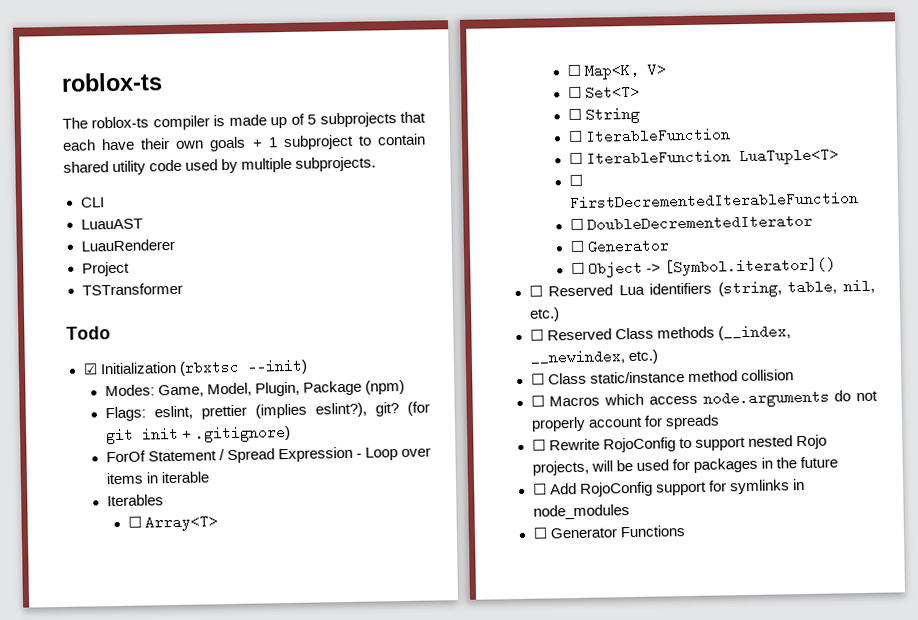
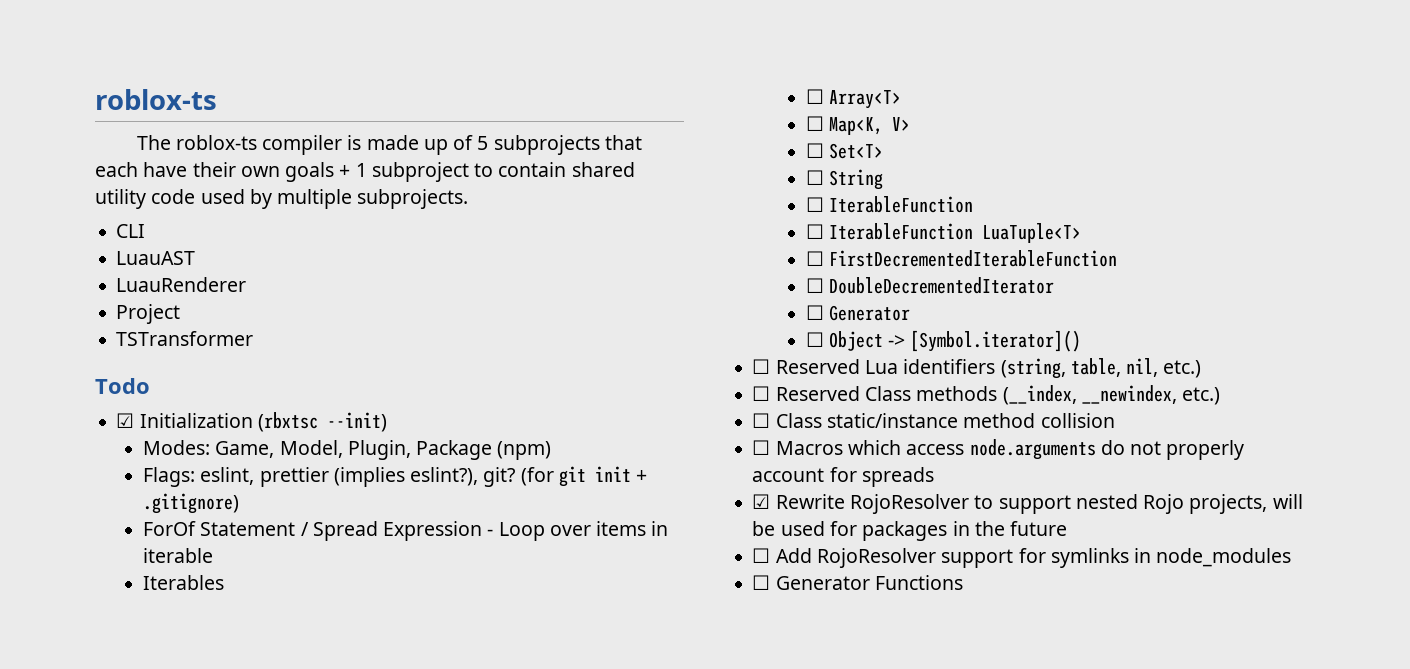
[531,437,676,453] ☐ Rewrite RojoConfig -> [752,494,969,514] ☑ Rewrite RojoResolver
[579,481,653,497] RojoConfig -> [816,548,936,568] RojoResolver

